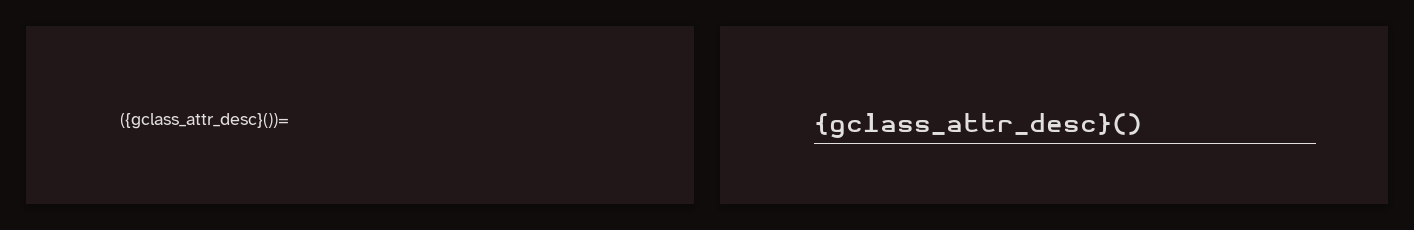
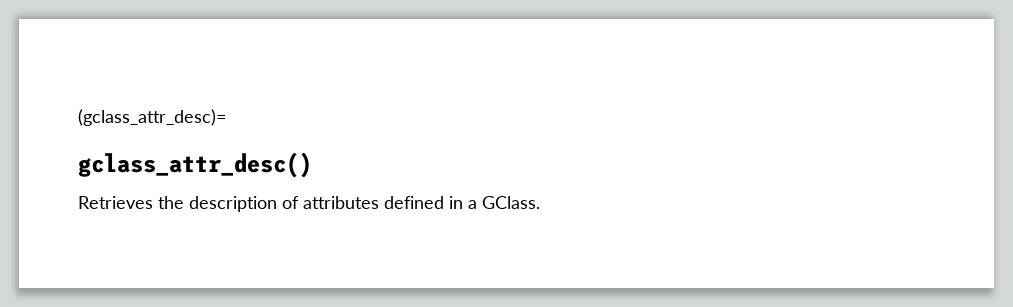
[120,113,289,129] [814,113,1142,138] ({gclass_attr_desc}())= // {gclass_attr_desc}() -> [78,109,226,126] [78,152,312,178] [78,196,540,212] (gclass_attr_desc)= // gclass_attr_desc() // Retrieves the description of attributes defined in a GClass.

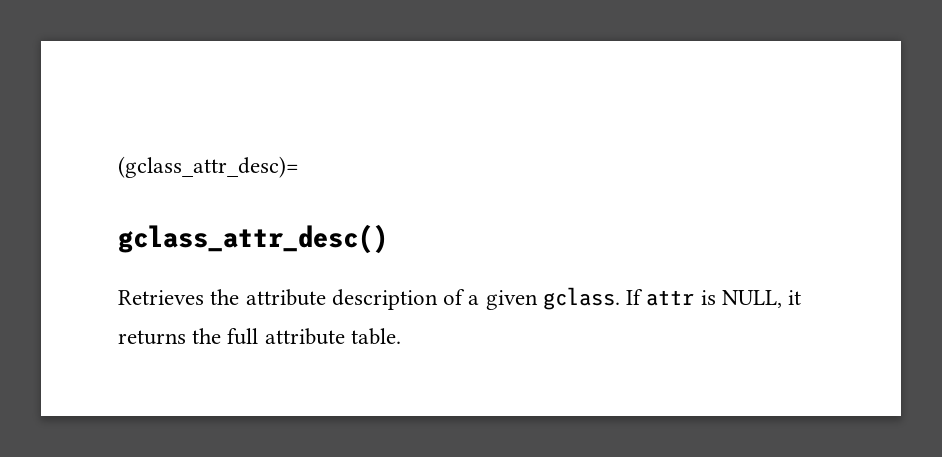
(184, 202) none -> [245,289,326,306] attribute
[303,196,540,209] attributes defined in a GClass. -> [468,287,801,310] [118,328,401,345] a given gclass. If attr is NULL, it returns the full attribute table.

